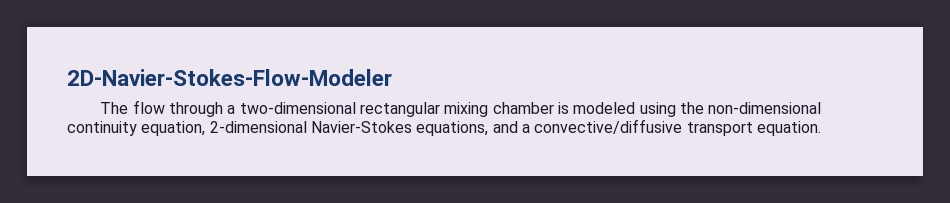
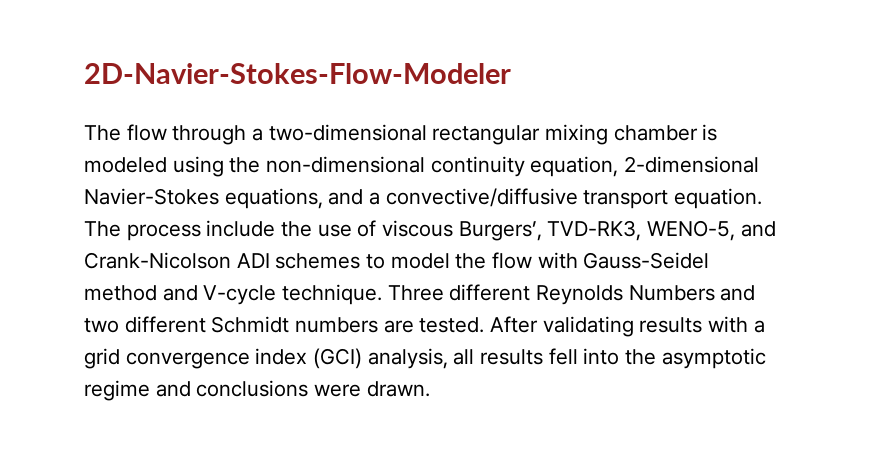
(821, 128) none -> [84,220,776,241] [84,252,710,269] [84,284,756,305] [84,316,765,337] [84,348,766,369] [84,380,430,401] The process include the use of viscous Burgers’, TVD-RK3, WENO-5, and Crank-Nicolson ADI schemes to model the flow with Gauss-Seidel method and V-cycle technique. Three different Reynolds Numbers and two different Schmidt numbers are tested. After validating results with a grid convergence index (GCI) analysis, all results fell into the asymptotic regime and conclusions were drawn.

